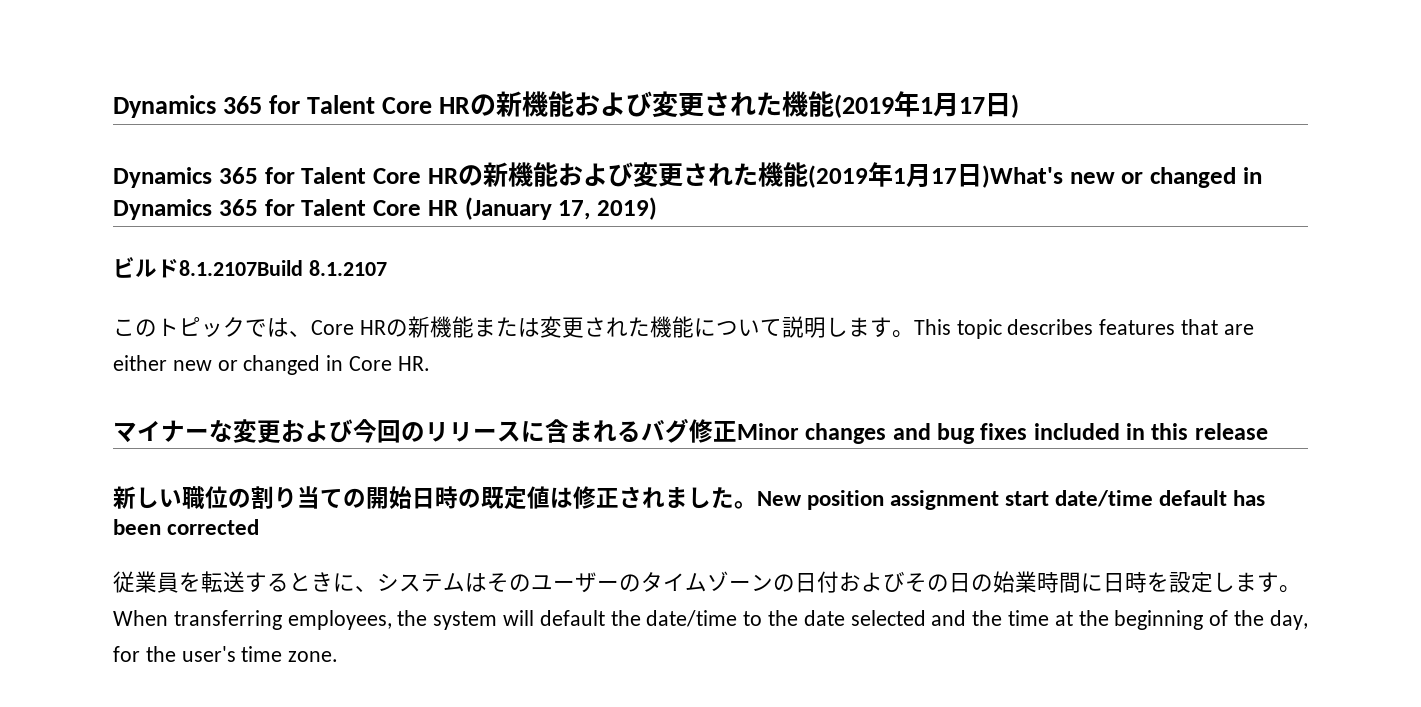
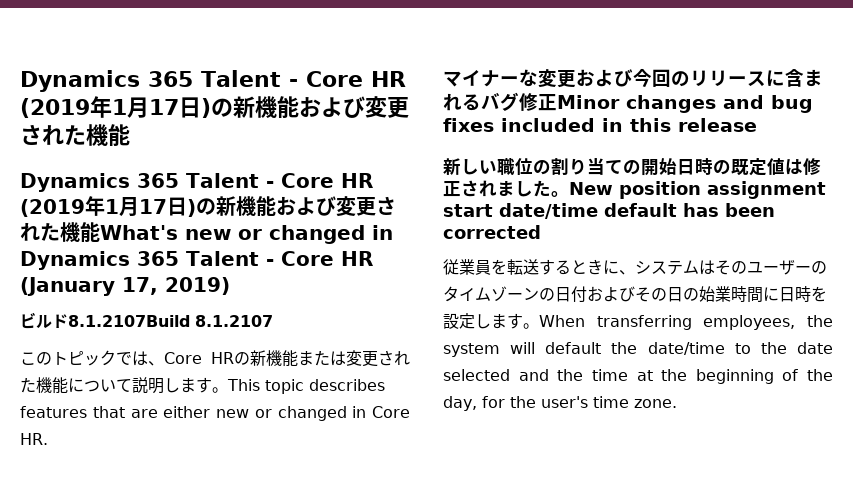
[113,91,1020,118] [113,162,1063,188] Dynamics 365 for Talent Core HRの新機能および変更された機能(2019年1月17日) // Dynamics 365 for Talent Core HRの新機能および変更された機能(2019年1月17日)What's -> [20,70,406,92] [20,96,409,118] [20,124,130,146] [20,173,373,192] [20,196,396,217] [20,222,178,242] Dynamics 365 Talent - Core HR (2019年1月17日)の新機能および変更された機能 // Dynamics 365 Talent - Core HR (2019年1月17日)の新機能および変更された機能What's
[264,199,367,216] for Talent -> [186,251,274,266] Talent -

